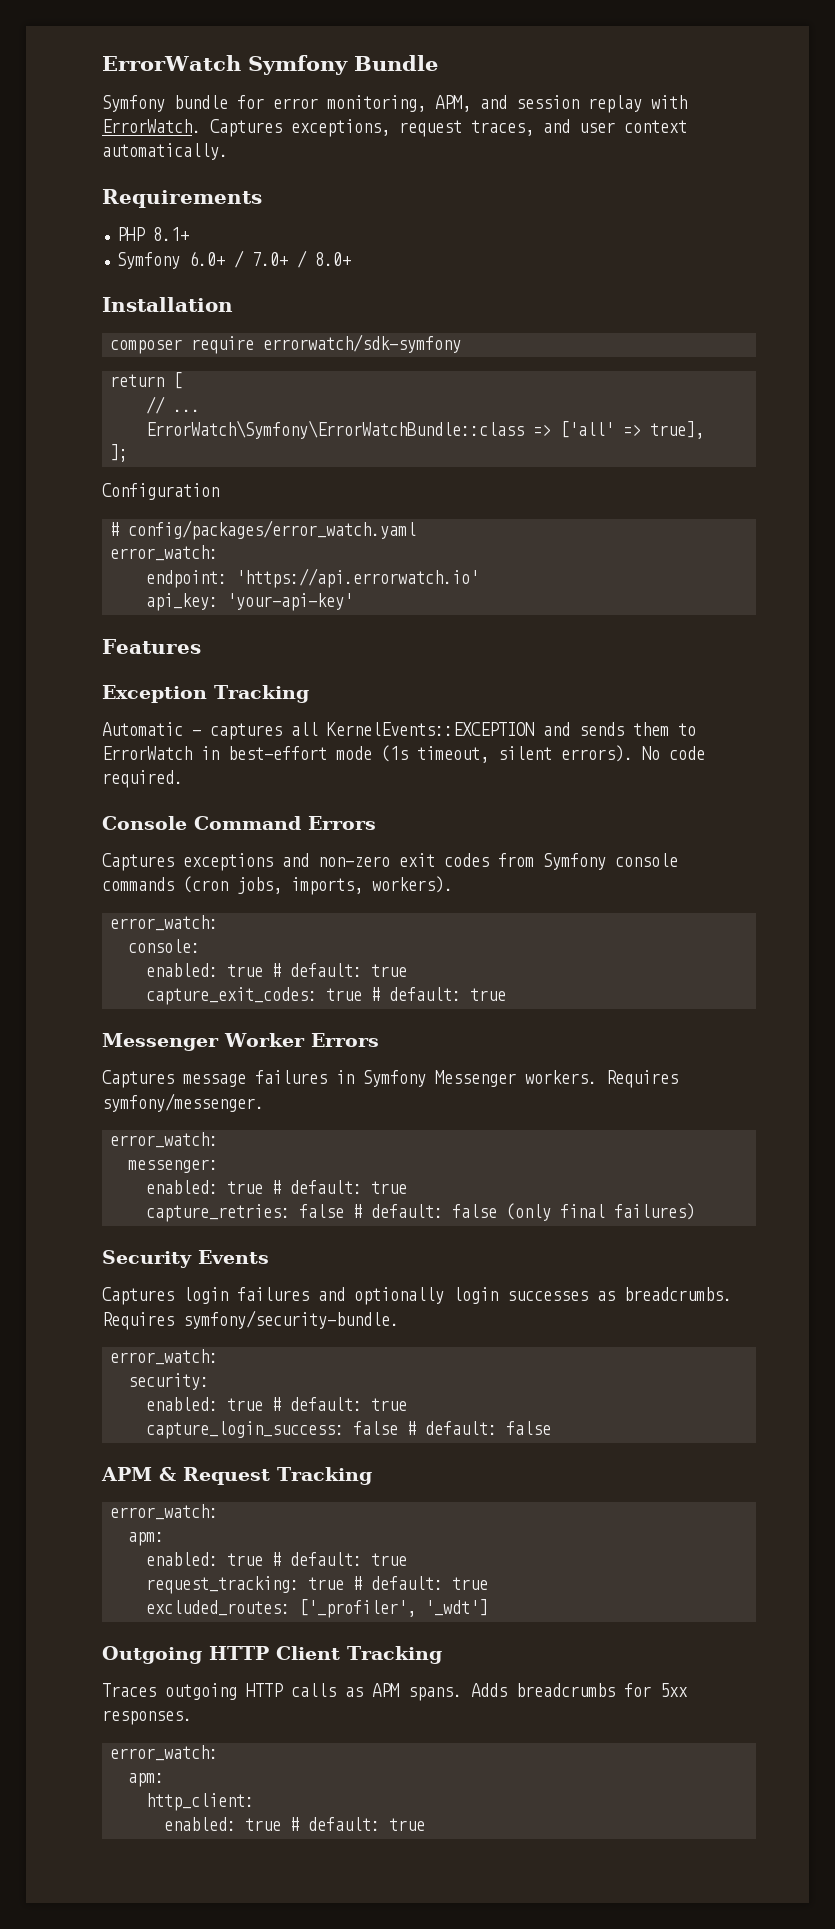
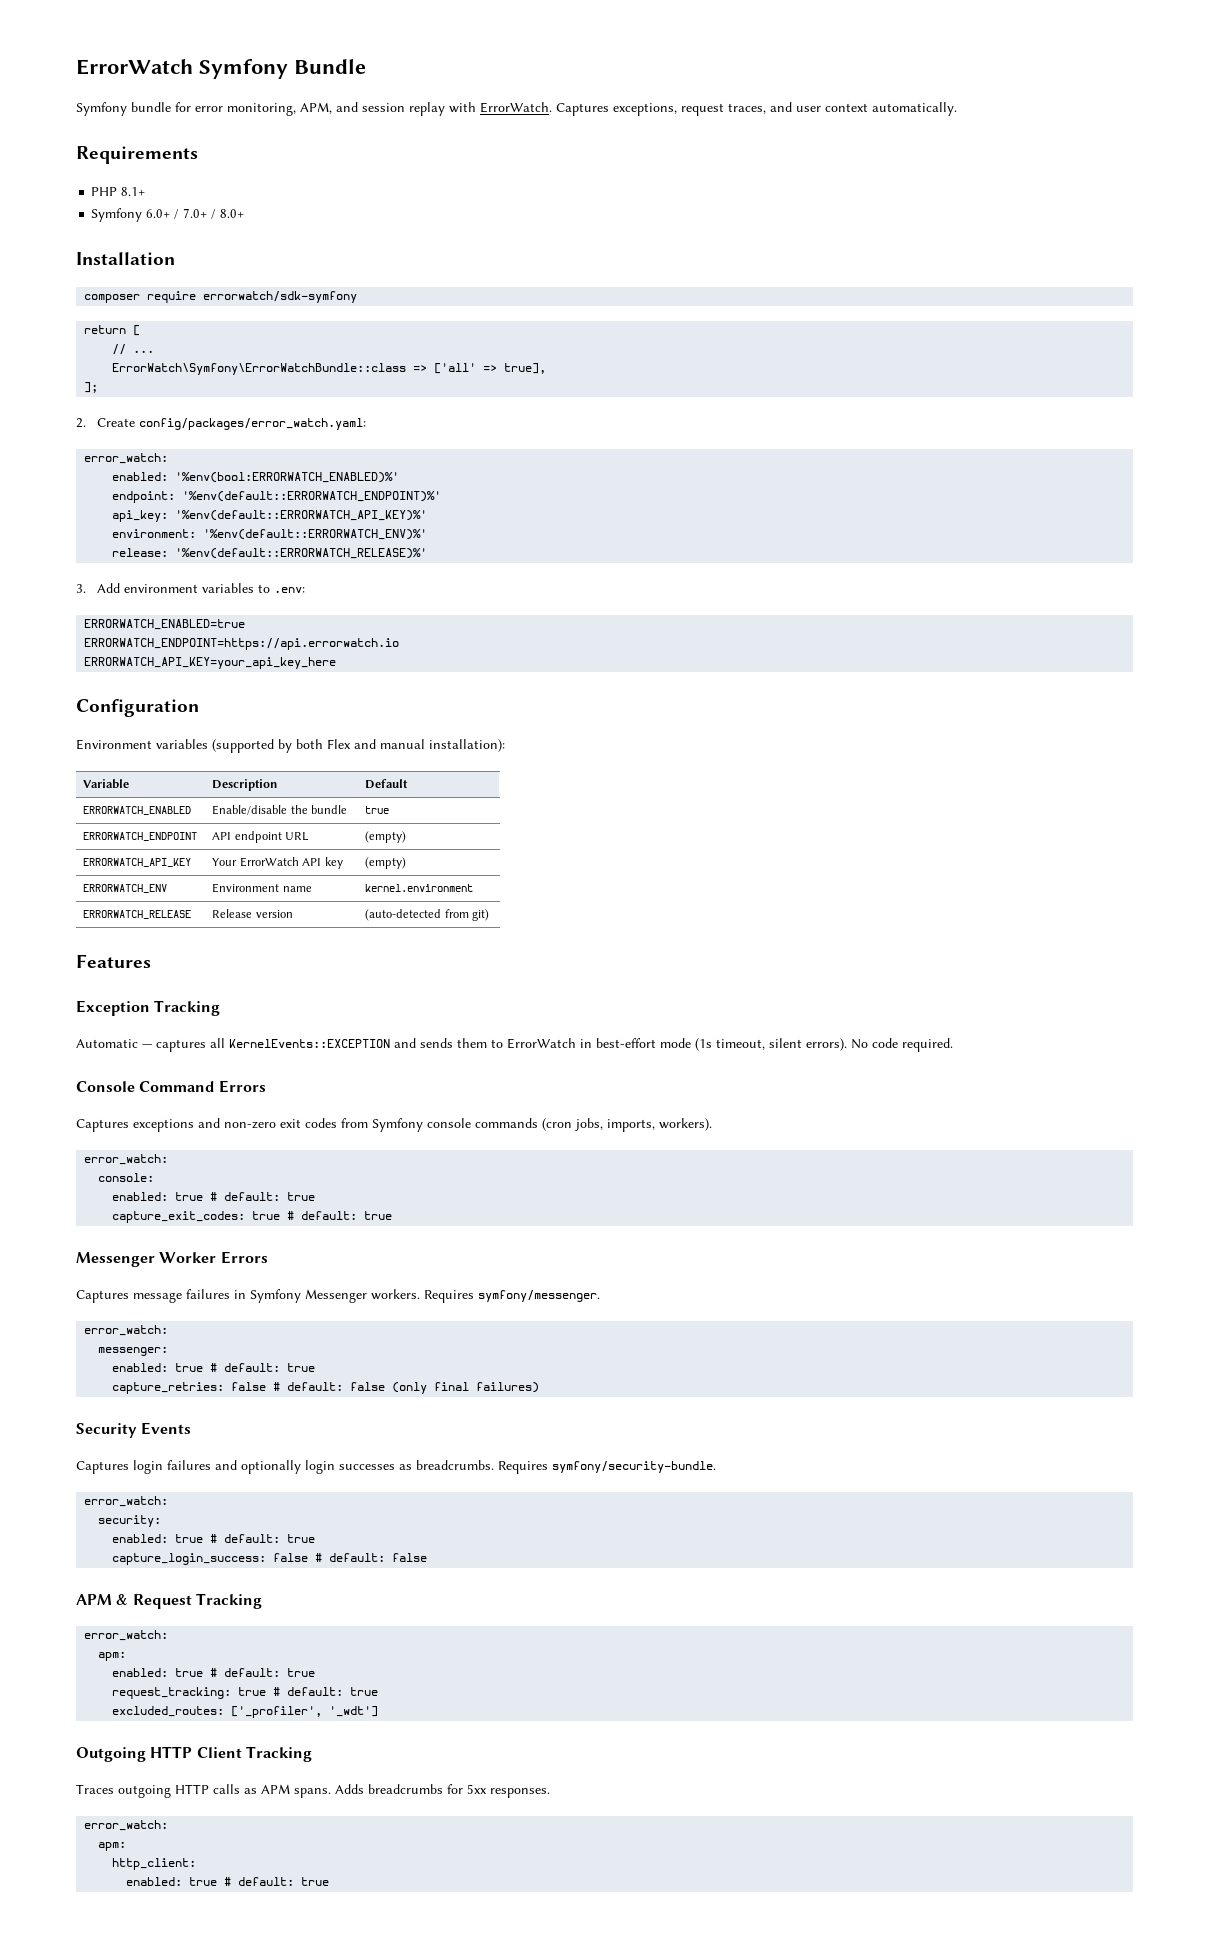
[102,483,219,500] [110,520,417,540] [110,545,219,561] Configuration // # config/packages/error_watch.yaml // error_watch: -> [76,418,366,430] [84,453,169,464] [112,472,400,483] 2. Create config/packages/error_watch.yaml: // error_watch: // enabled: '%env(bool:ERRORWATCH_ENABLED)%'
[236,568,480,588] 'https://api.errorwatch.io' -> [182,491,442,502] '%env(default::ERRORWATCH_ENDPOINT)%'
[227,593,354,611] 'your-api-key' -> [175,510,428,521] [112,529,428,540] [112,548,428,559] [76,583,305,593] [84,619,246,630] [84,638,400,650] [84,657,337,669] [76,699,199,717] [76,739,505,753] [83,779,130,789] [212,779,279,791] [365,779,409,789] [83,806,192,815] [212,805,348,815] [365,806,390,814] [83,832,198,841] [212,831,310,843] [365,831,407,843] [83,858,192,867] [212,857,343,869] [365,857,407,869] [83,884,168,893] [212,883,312,893] [365,884,474,892] [83,910,192,919] [212,909,293,918] [365,909,490,921] '%env(default::ERRORWATCH_API_KEY)%' // environment: '%env(default::ERRORWATCH_ENV)%' // release: '%env(default::ERRORWATCH_RELEASE)%' // 3. Add environment variables to .env: // ERRORWATCH_ENABLED=true // ERRORWATCH_ENDPOINT=https://api.errorwatch.io // ERRORWATCH_API_KEY=your_api_key_here // Configuration // Environment variables (supported by both Flex and manual installation): // Variable | Description | Default // ERRORWATCH_ENABLED | Enable/disable the bundle | true // ERRORWATCH_ENDPOINT | API endpoint URL | (empty) // ERRORWATCH_API_KEY | Your ErrorWatch API key | (empty) // ERRORWATCH_ENV | Environment name | kernel.environment // ERRORWATCH_RELEASE | Release version | (auto-detected from git)

